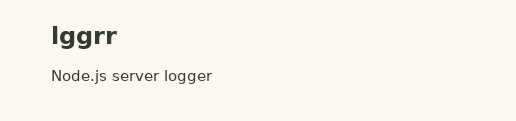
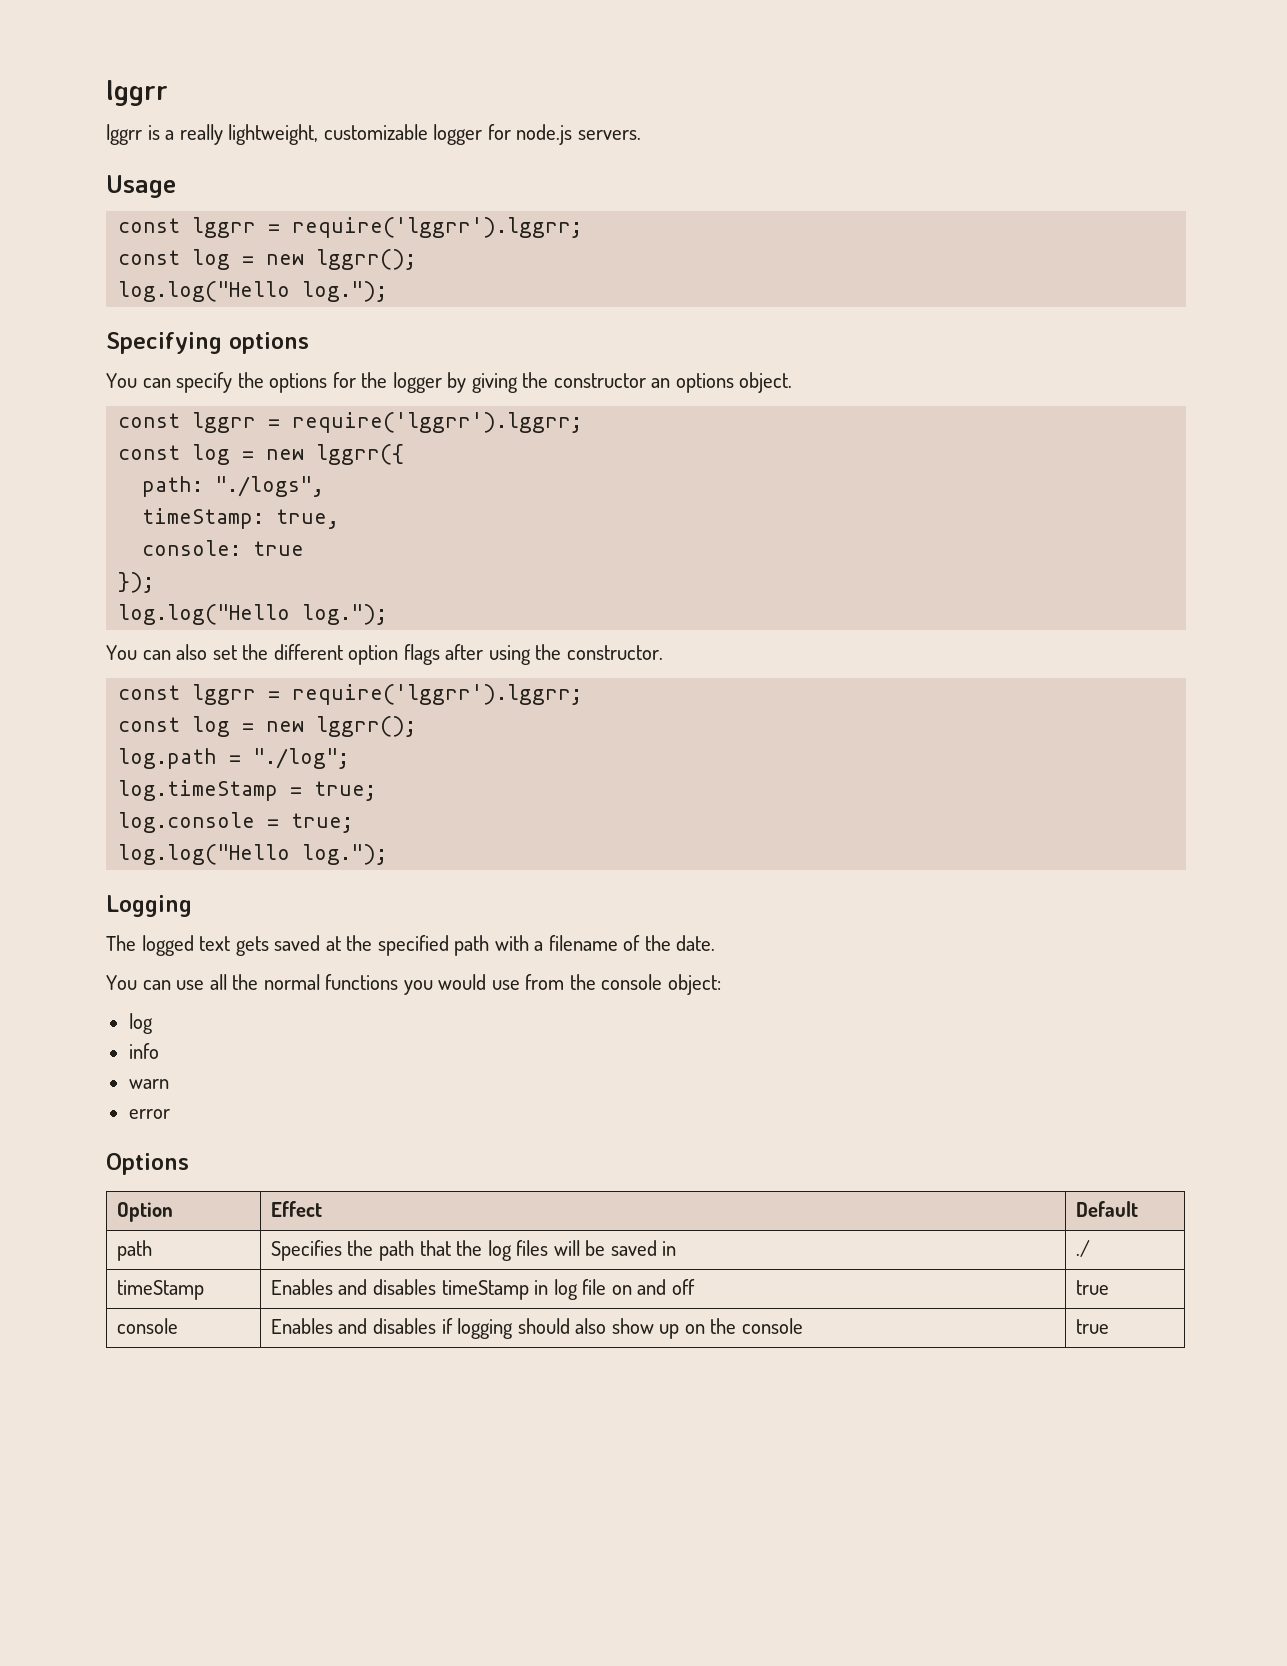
[51,70,213,84] Node.js server logger -> [106,124,641,145] [106,175,176,198] [118,217,583,238] [118,249,417,270] [118,281,388,302] [106,332,309,354] [106,372,793,393] [118,412,583,433] [118,444,405,465] [142,476,325,497] [142,508,340,529] [142,540,305,556] [118,572,155,593] [118,604,388,625] [106,644,663,665] [118,684,583,705] [118,716,417,737] [118,748,350,769] [118,780,377,801] [118,812,354,833] [118,844,388,865] [106,895,192,917] [106,935,716,956] [106,974,721,995] [128,1013,153,1034] [128,1043,159,1059] [128,1079,169,1089] [128,1109,170,1119] [106,1153,189,1175] [116,1202,173,1222] [270,1201,322,1217] [1075,1201,1138,1217] [116,1240,152,1261] [270,1240,677,1261] [1075,1240,1090,1257] [116,1280,204,1300] [270,1279,695,1300] [1075,1280,1109,1295] [116,1318,178,1334] [270,1318,803,1339] [1075,1319,1109,1334] lggrr is a really lightweight, customizable logger for node.js servers. // Usage // const lggrr = require('lggrr').lggrr; // const log = new lggrr(); // log.log("Hello log."); // Specifying options // You can specify the options for the logger by giving the constructor an options object. // const lggrr = require('lggrr').lggrr; // const log = new lggrr({ // path: "./logs", // timeStamp: true, // console: true // }); // log.log("Hello log."); // You can also set the different option flags after using the constructor. // const lggrr = require('lggrr').lggrr; // const log = new lggrr(); // log.path = "./log"; // log.timeStamp = true; // log.console = true; // log.log("Hello log."); // Logging // The logged text gets saved at the specified path with a filename of the date. // You can use all the normal functions you would use from the console object: // log // info // warn // error // Options // Option | Effect | Default // path | Specifies the path that the log files will be saved in | ./ // timeStamp | Enables and disables timeStamp in log file on and off | true // console | Enables and disables if logging should also show up on the console | true

